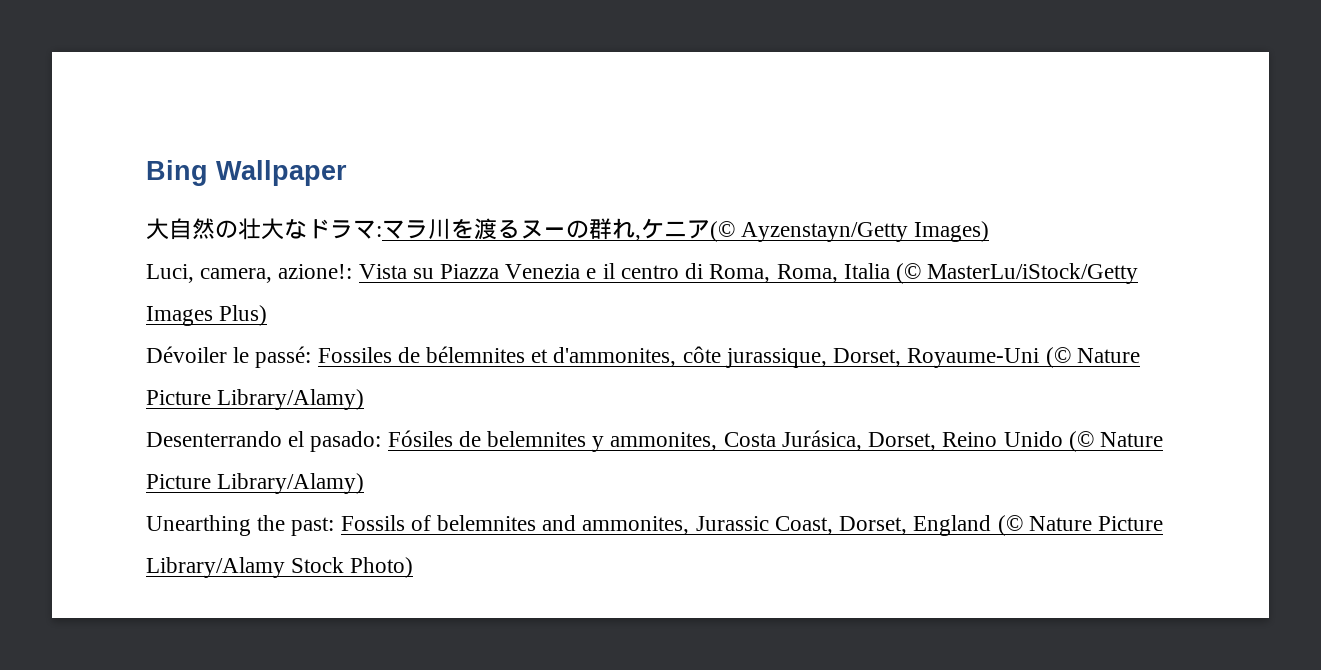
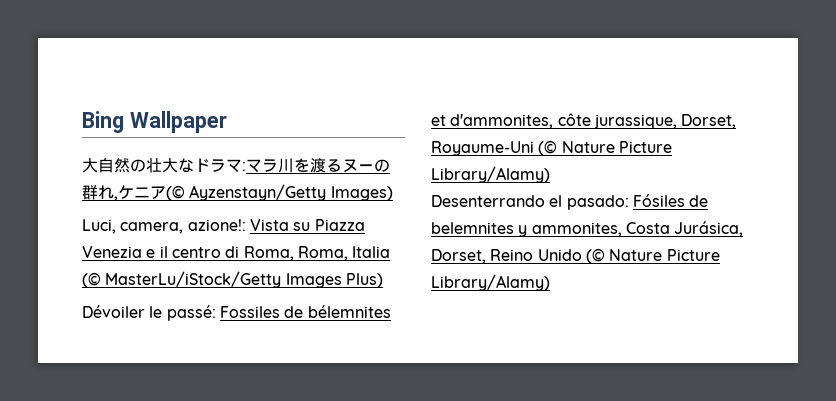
[146,515,1163,536] [146,557,414,578] // Unearthing the past: Fossils of belemnites and ammonites, Jurassic Coast, Dorset, England (© Nature Picture Library/Alamy Stock Photo) -> (550, 282) none

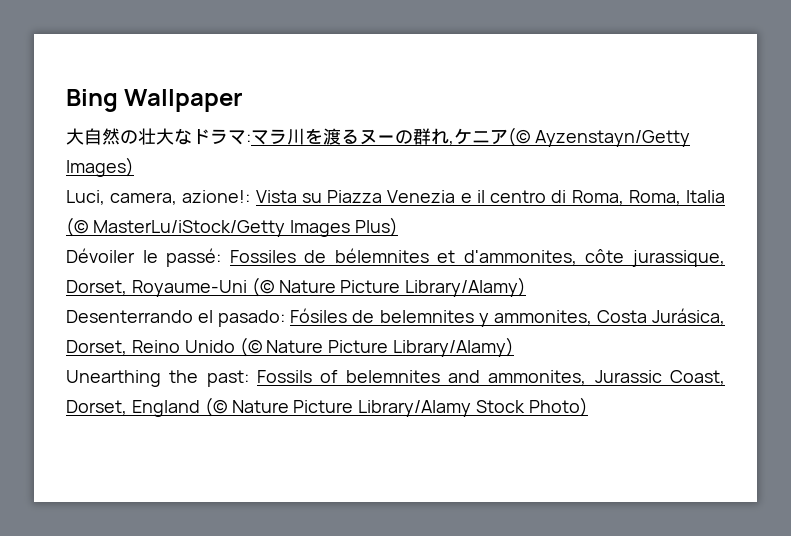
(550, 282) none -> [66,370,725,387] [66,397,589,417] // Unearthing the past: Fossils of belemnites and ammonites, Jurassic Coast, Dorset, England (© Nature Picture Library/Alamy Stock Photo)

